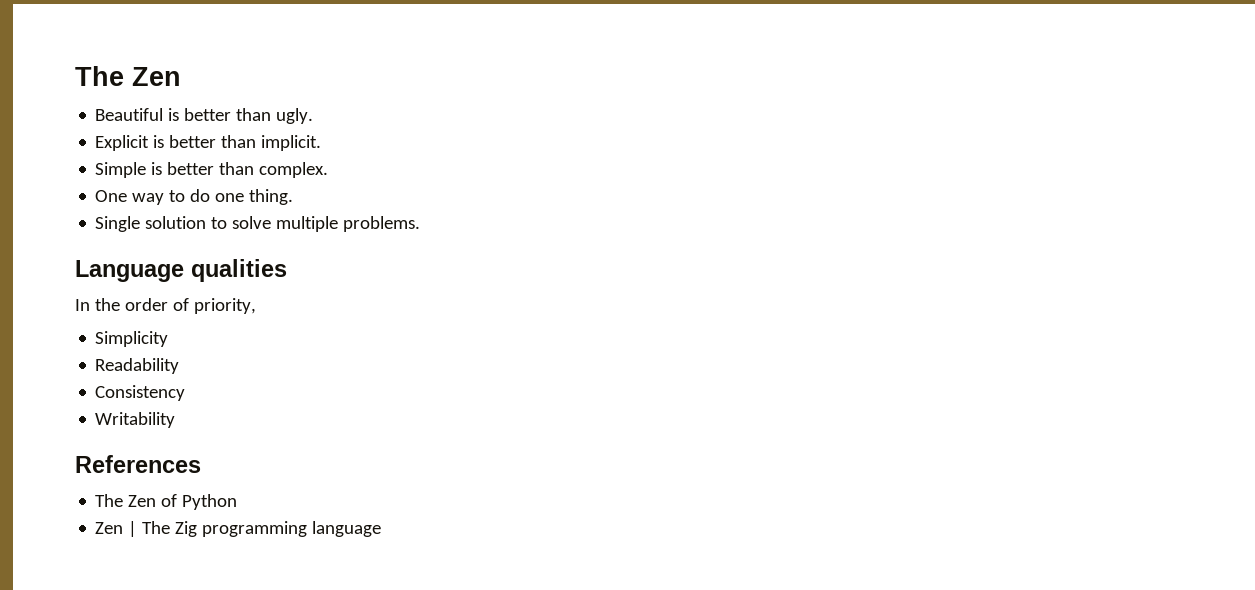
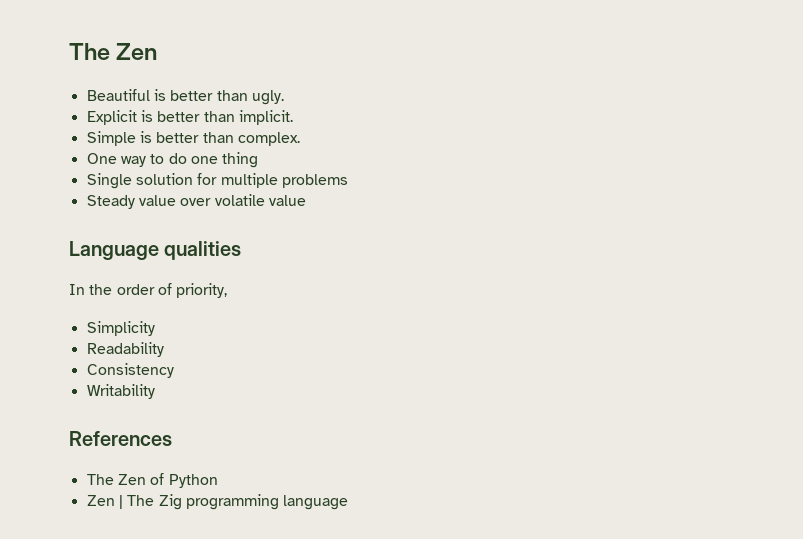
[249,189,294,205] thing. -> [222,152,259,168] thing
[211,216,421,232] to solve multiple problems. -> [197,173,348,188] [86,194,306,209] for multiple problems // Steady value over volatile value

